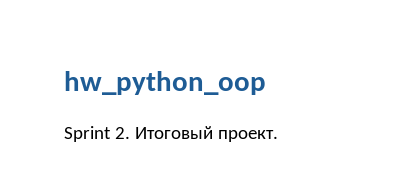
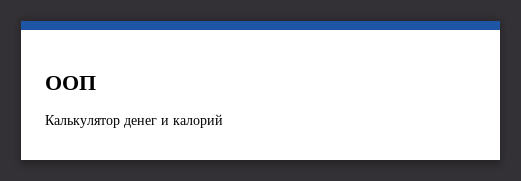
[64,71,266,95] [64,126,278,142] hw_python_oop // Sprint 2. Итоговый проект. -> [45,76,96,90] [45,114,223,128] ООП // Калькулятор денег и калорий

